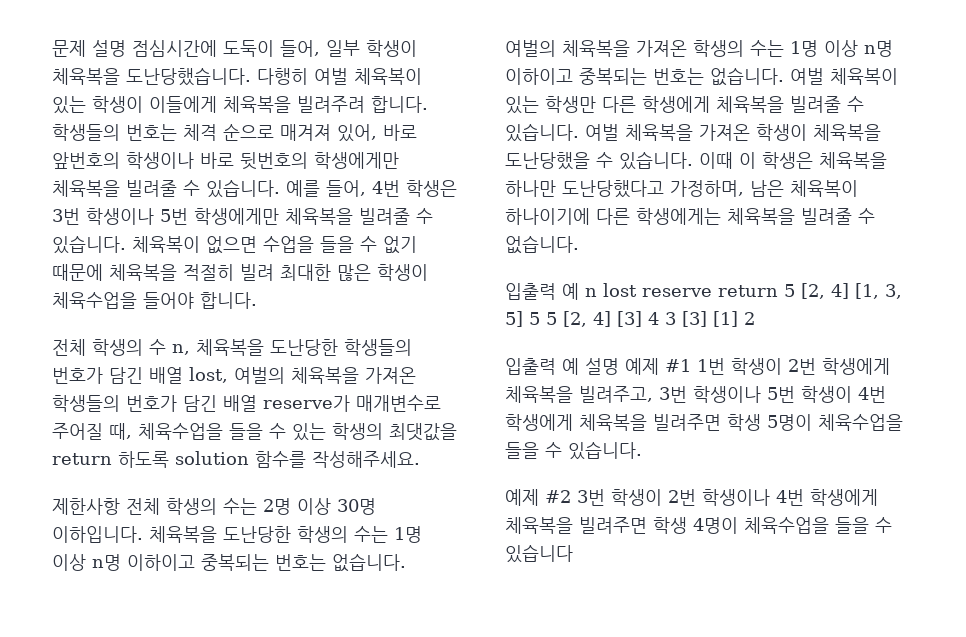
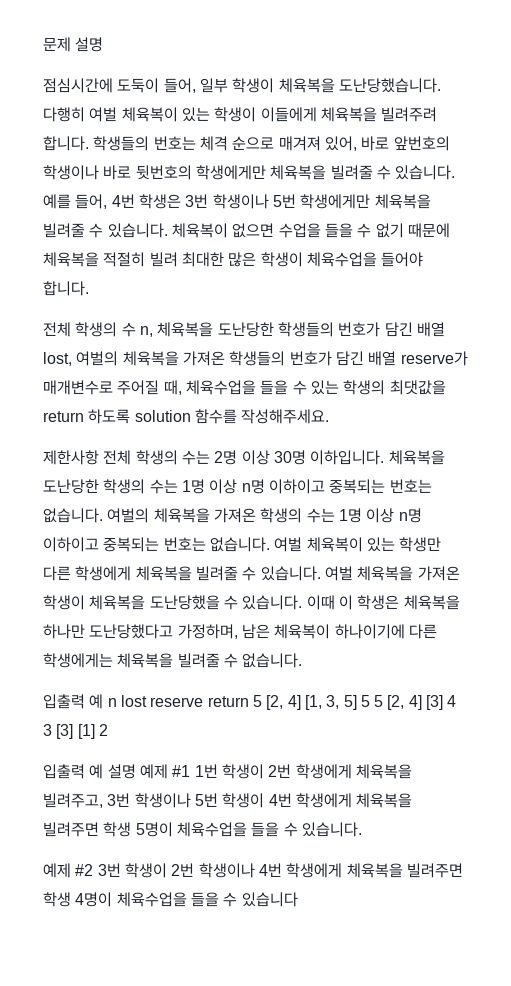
(126, 48) none -> (104, 44) //

